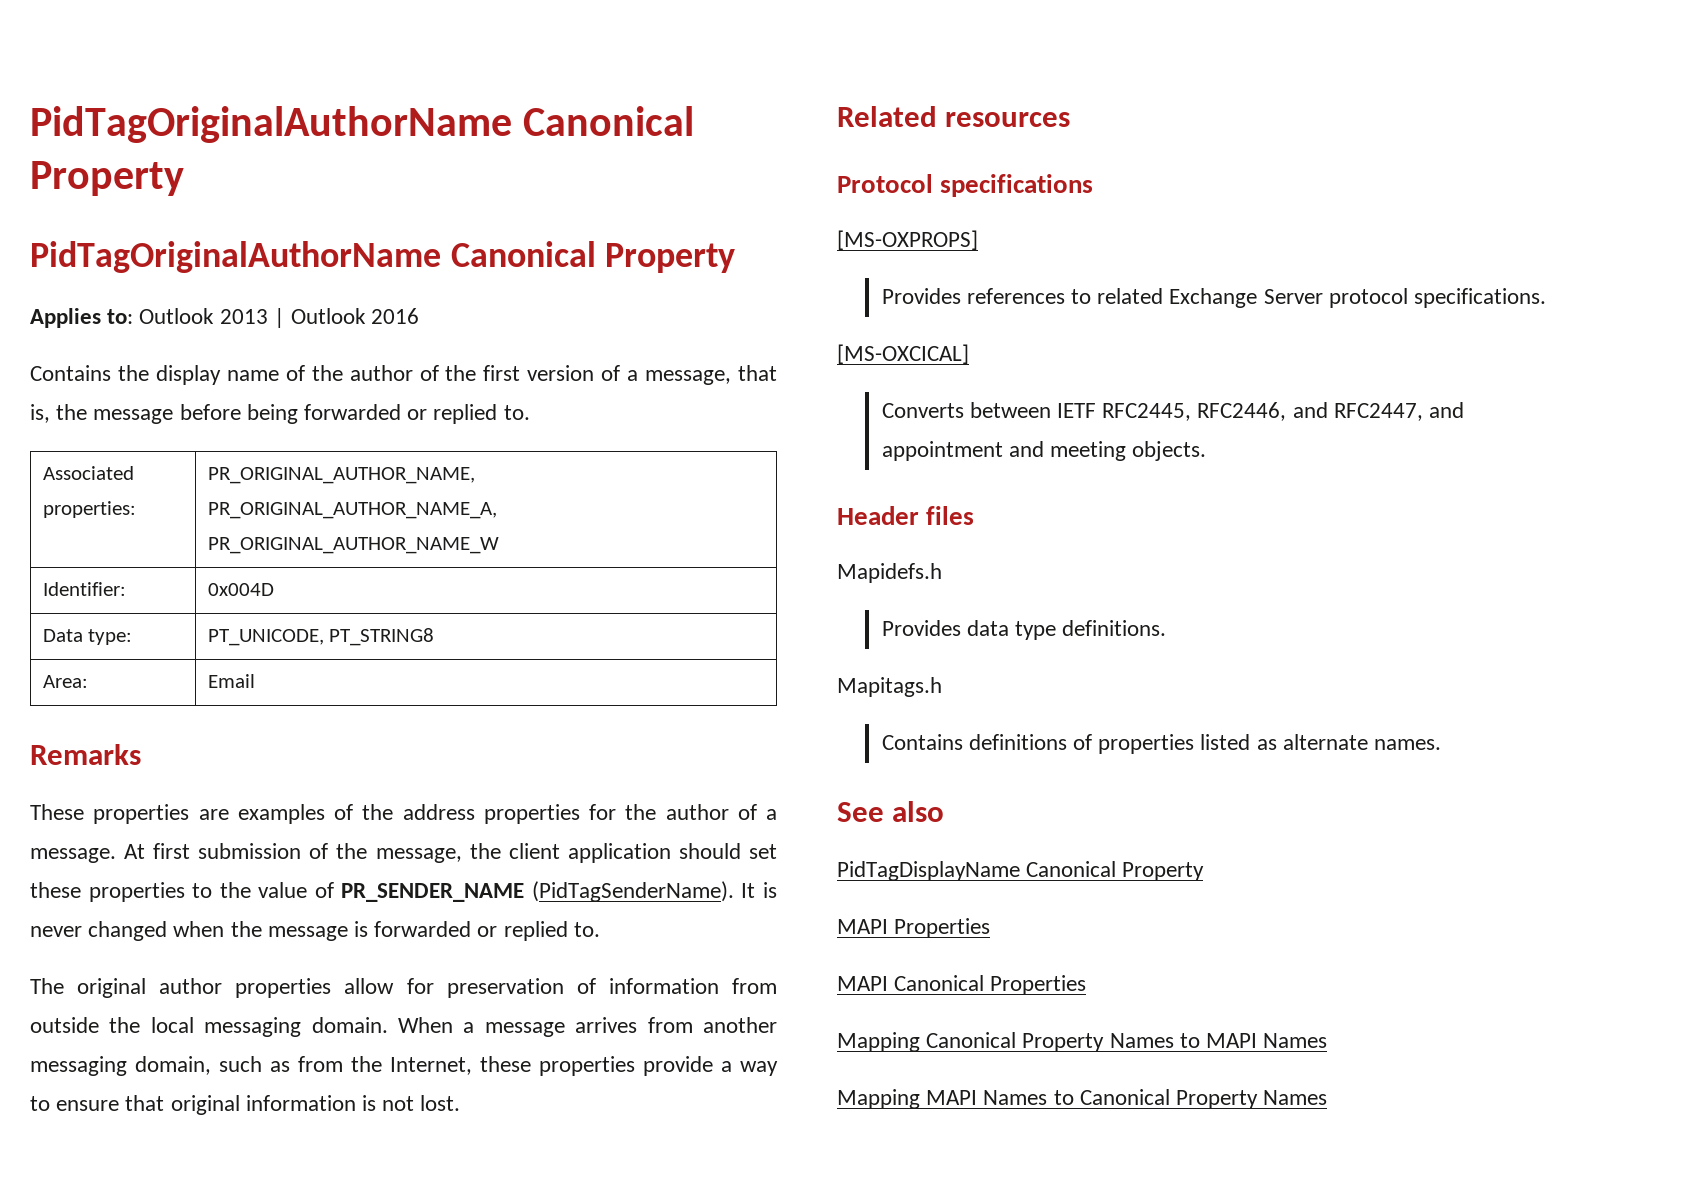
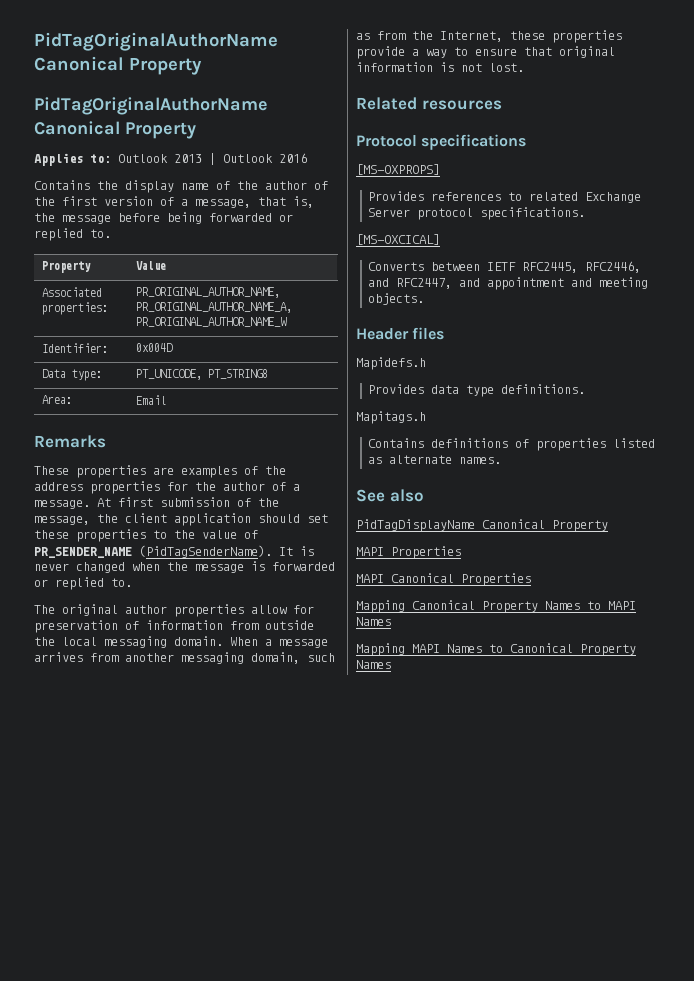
(530, 412) none -> [41,261,91,273] [135,261,166,270] // Property | Value

